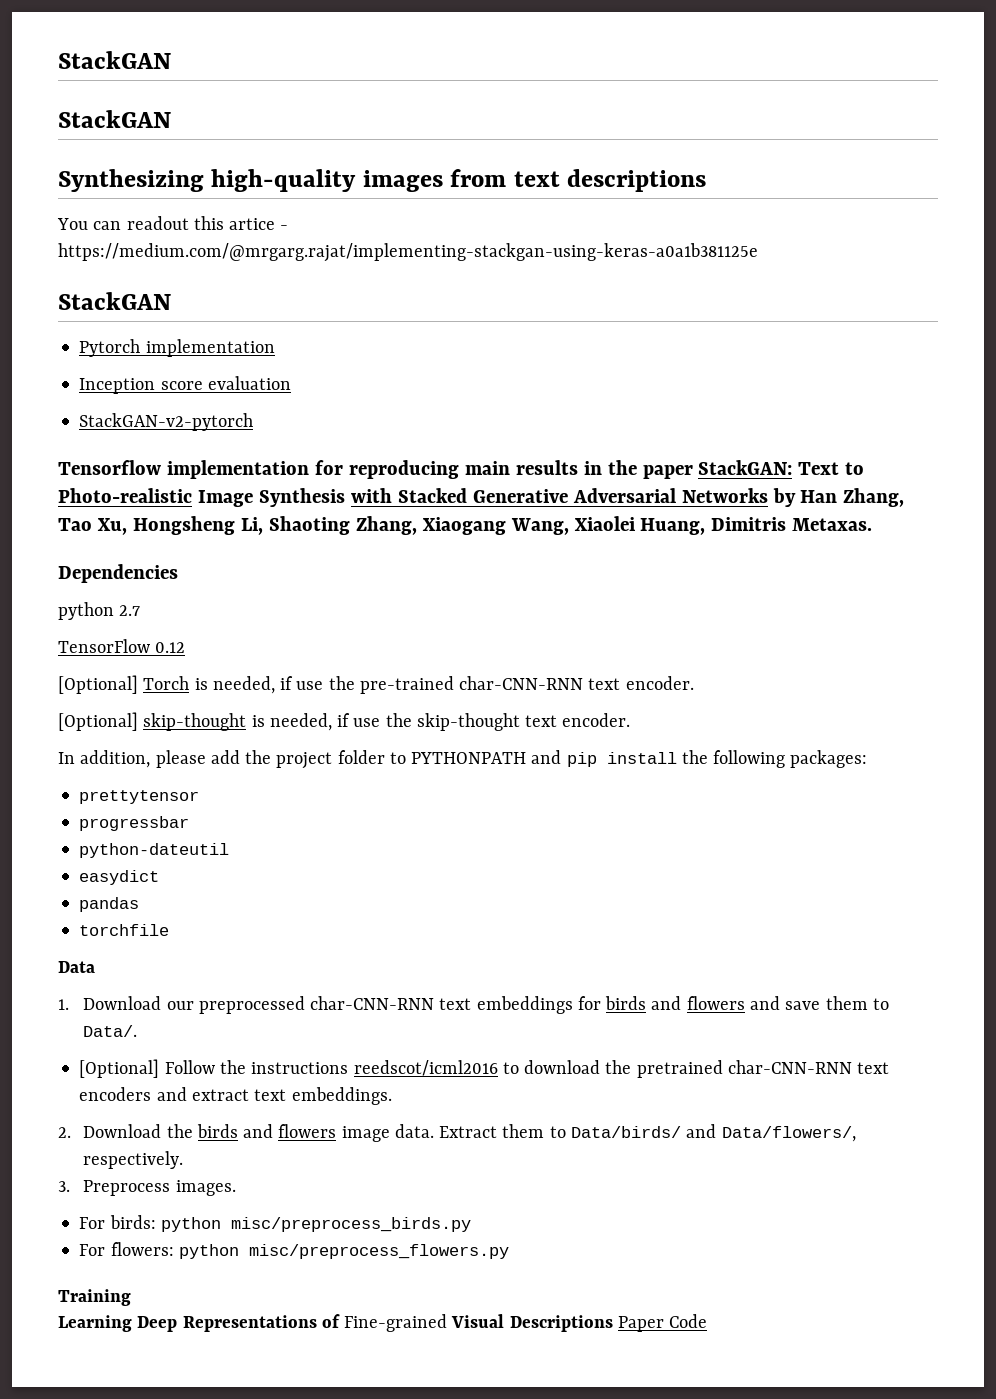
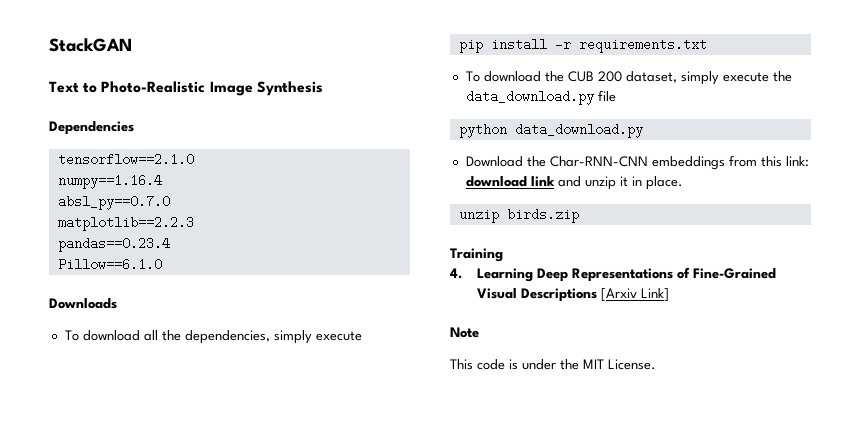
[58,51,171,69] [58,110,171,128] [58,169,707,192] [57,216,289,230] [58,243,758,262] [58,292,171,310] [79,339,275,357] [79,376,291,394] [79,413,254,431] [58,460,793,479] StackGAN // StackGAN // Synthesizing high-quality images from text descriptions // You can readout this artice - https://medium.com/@mrgarg.rajat/implementing-stackgan-using-keras-a0a1b381125e // StackGAN // Pytorch implementation // Inception score evaluation // StackGAN-v2-pytorch // Tensorflow implementation for reproducing main results in the paper StackGAN: -> [49,38,132,52] StackGAN //
[58,488,192,503] Photo-realistic -> [101,81,206,93] Photo-Realistic
[350,488,905,507] [58,516,873,535] [58,564,178,583] [58,602,141,620] [58,639,186,653] [58,675,694,694] [58,712,631,731] [58,750,868,769] [79,790,200,804] [79,816,190,831] [79,843,230,858] [79,870,160,885] [79,897,140,912] [79,924,170,936] [58,961,95,973] [58,996,889,1014] [83,1025,138,1037] [79,1059,890,1078] [79,1087,392,1105] [58,1124,856,1142] [83,1151,184,1169] [58,1180,236,1196] [79,1215,471,1232] [79,1242,509,1259] with Stacked Generative Adversarial Networks by Han Zhang, Tao Xu, Hongsheng Li, Shaoting Zhang, Xiaogang Wang, Xiaolei Huang, Dimitris Metaxas. // Dependencies // python 2.7 // TensorFlow 0.12 // [Optional] Torch is needed, if use the pre-trained char-CNN-RNN text encoder. // [Optional] skip-thought is needed, if use the skip-thought text encoder. // In addition, please add the project folder to PYTHONPATH and pip install the following packages: // prettytensor // progressbar // python-dateutil // easydict // pandas // torchfile // Data // 1. Download our preprocessed char-CNN-RNN text embeddings for birds and flowers and save them to Data/. // [Optional] Follow the instructions reedscot/icml2016 to download the pretrained char-CNN-RNN text encoders and extract text embeddings. // 2. Download the birds and flowers image data. Extract them to Data/birds/ and Data/flowers/, respectively. // 3. Preprocess images. // For birds: python misc/preprocess_birds.py // For flowers: python misc/preprocess_flowers.py -> [49,121,134,135] [57,153,194,166] [57,174,162,189] [57,195,170,210] [57,216,194,231] [57,237,170,252] [57,258,162,271] [49,298,117,309] [64,330,362,344] [458,38,707,53] [465,71,792,85] [465,90,616,105] [458,123,643,138] [465,155,809,170] [465,176,683,190] [458,208,579,223] // Dependencies // tensorflow==2.1.0 // numpy==1.16.4 // absl_py==0.7.0 // matplotlib==2.2.3 // pandas==0.23.4 // Pillow==6.1.0 // Downloads // To download all the dependencies, simply execute // pip install -r requirements.txt // To download the CUB 200 dataset, simply execute the data_download.py file // python data_download.py // Download the Char-RNN-CNN embeddings from this link: download link and unzip it in place. // unzip birds.zip
(131, 1297) none -> [450,268,462,279] 4.
[344,1314,448,1332] Fine-grained -> [693,268,777,279] Fine-Grained
[617,1314,708,1332] Paper Code -> [601,288,670,302] [450,327,479,338] [450,359,656,370] [Arxiv Link] // Note // This code is under the MIT License.

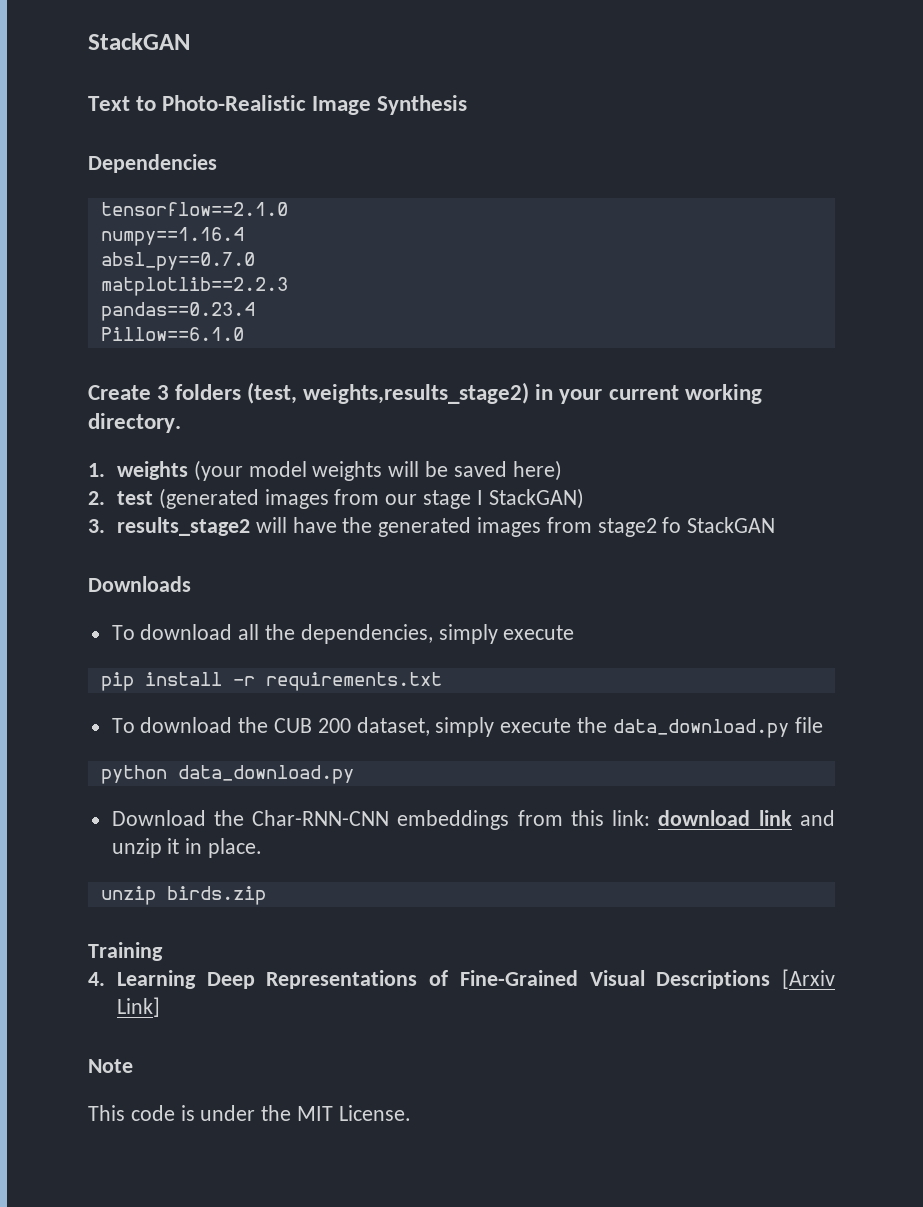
(162, 264) none -> [88,382,762,404] [88,413,181,433] [88,460,562,481] [88,488,584,509] [88,517,776,537] // Create 3 folders (test, weights,results_stage2) in your current working directory. // 1. weights (your model weights will be saved here) // 2. test (generated images from our stage I StackGAN) // 3. results_stage2 will have the generated images from stage2 fo StackGAN

